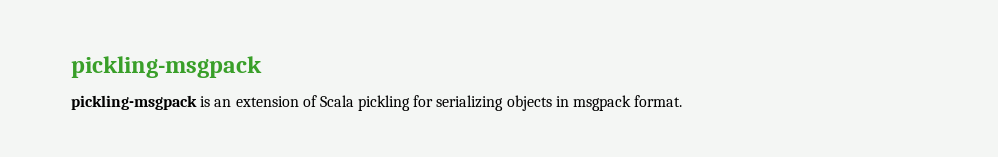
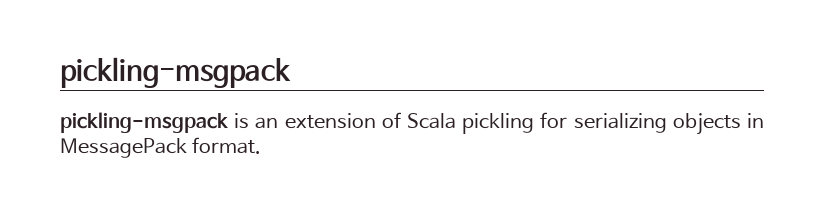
[573,95,632,111] msgpack -> [60,138,187,158] MessagePack

